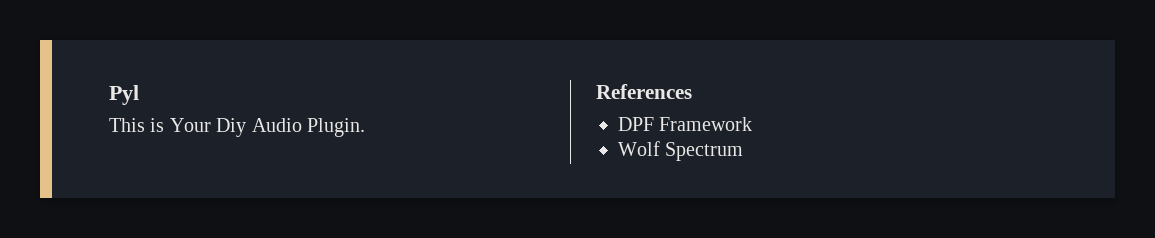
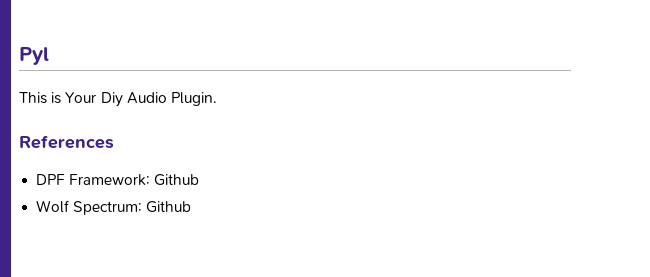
[659,117,753,131] Framework -> [69,174,200,186] Framework: Github
[665,142,744,161] Spectrum -> [73,201,192,215] Spectrum: Github

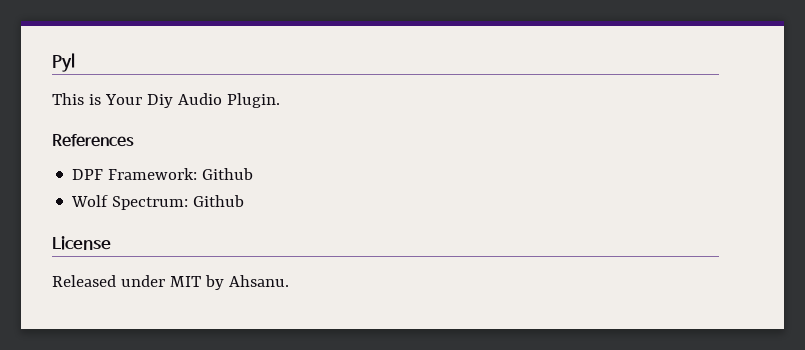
(192, 207) none -> [52,236,111,250] [52,275,289,290] // License // Released under MIT by Ahsanu.

